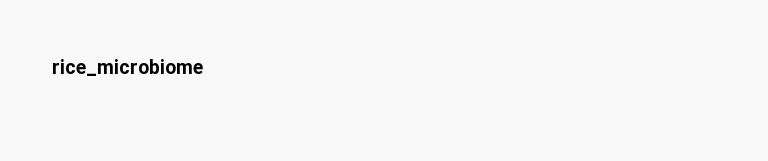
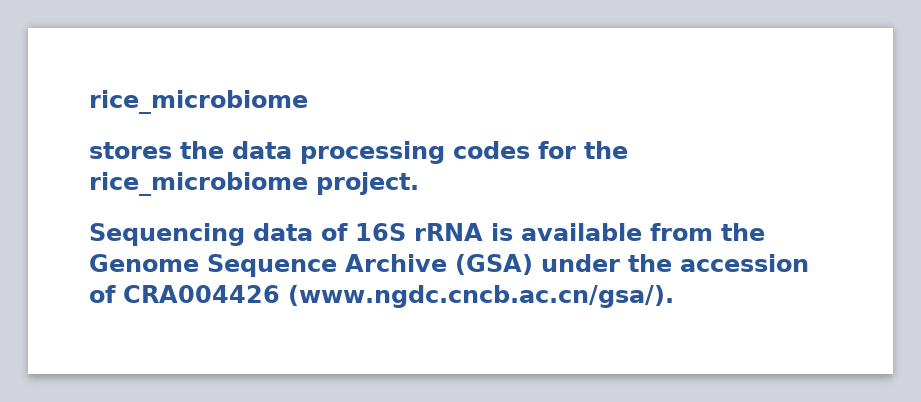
[52,59,203,76] rice_microbiome -> [89,90,308,114] [89,141,628,164] [89,172,419,196] [89,223,765,246] [89,254,809,277] [89,285,674,308] rice_microbiome // stores the data processing codes for the rice_microbiome project. // Sequencing data of 16S rRNA is available from the Genome Sequence Archive (GSA) under the accession of CRA004426 (www.ngdc.cncb.ac.cn/gsa/).

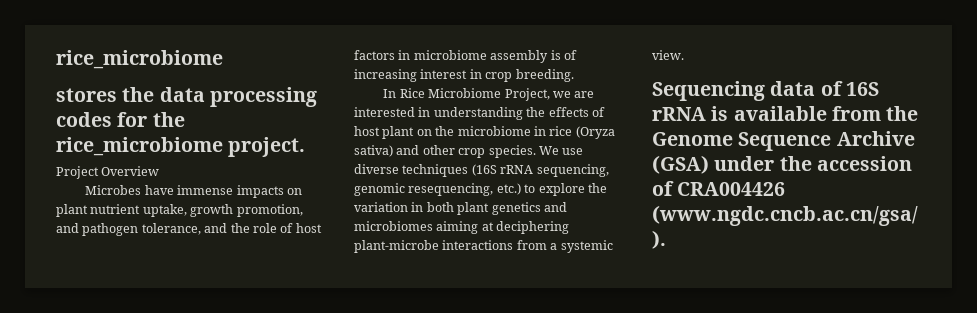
(419, 183) none -> [56,166,160,179] [85,185,302,198] [56,204,303,217] [56,223,322,236] [354,50,577,63] [354,69,574,82] [383,88,595,101] [354,107,605,120] [354,126,615,139] [354,145,584,158] [354,164,609,177] [354,183,607,196] [354,202,567,215] [354,221,570,234] [354,240,613,253] [652,50,684,60] // Project Overview // Microbes have immense impacts on plant nutrient uptake, growth promotion, and pathogen tolerance, and the role of host factors in microbiome assembly is of increasing interest in crop breeding. // In Rice Microbiome Project, we are interested in understanding the effects of host plant on the microbiome in rice (Oryza sativa) and other crop species. We use diverse techniques (16S rRNA sequencing, genomic resequencing, etc.) to explore the variation in both plant genetics and microbiomes aiming at deciphering plant-microbe interactions from a systemic view.

